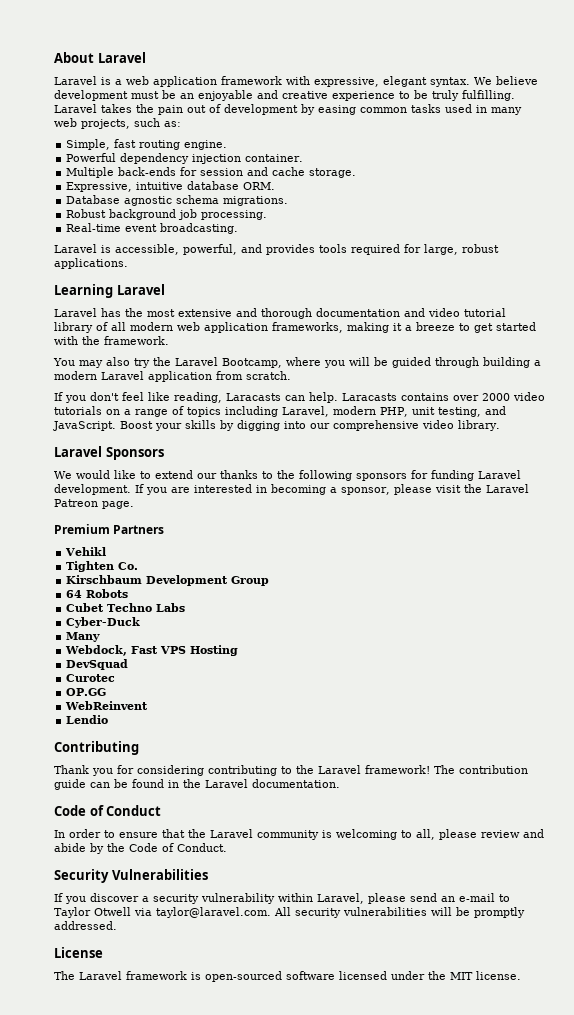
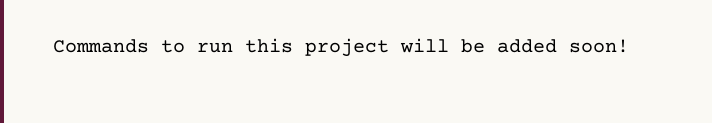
[54,52,146,63] [54,76,538,87] [54,90,515,101] [54,104,522,115] [54,118,181,129] [66,139,228,150] [66,153,304,164] [66,167,357,178] [66,181,276,192] [66,195,289,206] [66,209,268,220] [66,223,239,234] [54,244,499,255] [54,258,128,269] [54,284,165,298] [54,308,506,319] [54,322,536,333] [54,336,169,345] [53,357,541,368] [54,371,291,382] [54,392,545,403] [54,406,506,417] [53,420,500,431] [54,446,164,460] [54,470,521,481] [54,484,529,495] [54,499,134,509] [54,524,165,534] [65,547,107,556] [66,561,139,572] [66,575,270,586] [66,589,129,598] [66,603,186,612] [66,617,141,628] [66,632,101,642] [65,645,239,656] [66,659,129,670] [66,674,116,682] [66,688,107,696] [65,701,149,710] [66,715,109,724] [54,741,139,755] [54,765,528,776] [54,779,340,790] [54,805,162,816] [54,829,544,840] [54,843,227,854] [54,869,208,883] [54,893,510,904] [54,907,525,918] [54,921,117,930] [54,947,103,958] [54,971,521,982] About Laravel // Laravel is a web application framework with expressive, elegant syntax. We believe development must be an enjoyable and creative experience to be truly fulfilling. Laravel takes the pain out of development by easing common tasks used in many web projects, such as: // Simple, fast routing engine. // Powerful dependency injection container. // Multiple back-ends for session and cache storage. // Expressive, intuitive database ORM. // Database agnostic schema migrations. // Robust background job processing. // Real-time event broadcasting. // Laravel is accessible, powerful, and provides tools required for large, robust applications. // Learning Laravel // Laravel has the most extensive and thorough documentation and video tutorial library of all modern web application frameworks, making it a breeze to get started with the framework. // You may also try the Laravel Bootcamp, where you will be guided through building a modern Laravel application from scratch. // If you don't feel like reading, Laracasts can help. Laracasts contains over 2000 video tutorials on a range of topics including Laravel, modern PHP, unit testing, and JavaScript. Boost your skills by digging into our comprehensive video library. // Laravel Sponsors // We would like to extend our thanks to the following sponsors for funding Laravel development. If you are interested in becoming a sponsor, please visit the Laravel Patreon page. // Premium Partners // Vehikl // Tighten Co. // Kirschbaum Development Group // 64 Robots // Cubet Techno Labs // Cyber-Duck // Many // Webdock, Fast VPS Hosting // DevSquad // Curotec // OP.GG // WebReinvent // Lendio // Contributing // Thank you for considering contributing to the Laravel framework! The contribution guide can be found in the Laravel documentation. // Code of Conduct // In order to ensure that the Laravel community is welcoming to all, please review and abide by the Code of Conduct. // Security Vulnerabilities // If you discover a security vulnerability within Laravel, please send an e-mail to Taylor Otwell via taylor@laravel.com. All security vulnerabilities will be promptly addressed. // License // The Laravel framework is open-sourced software licensed under the MIT license. -> [53,38,629,57] Commands to run this project will be added soon!

